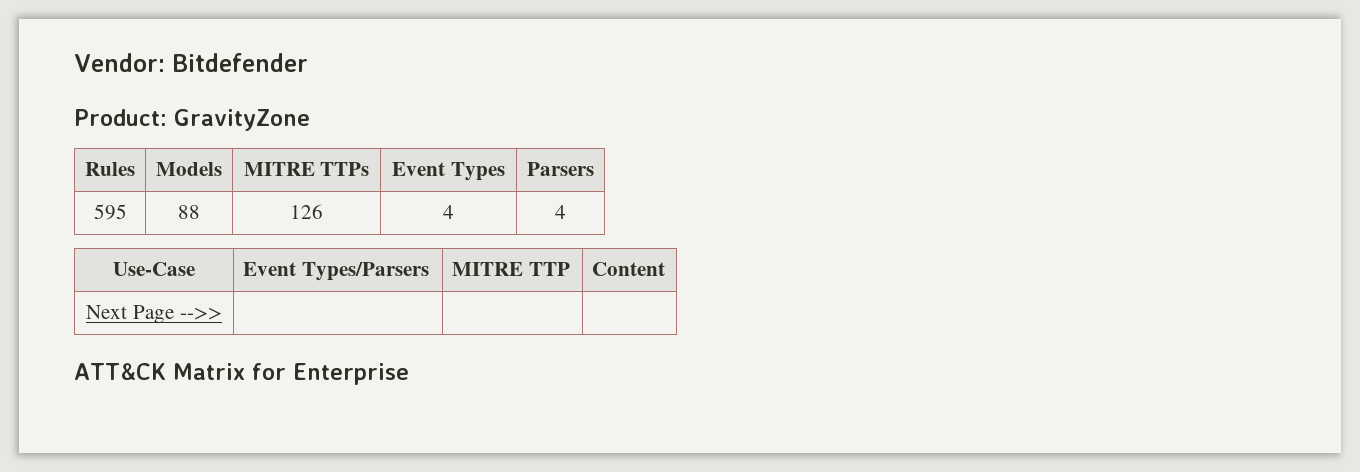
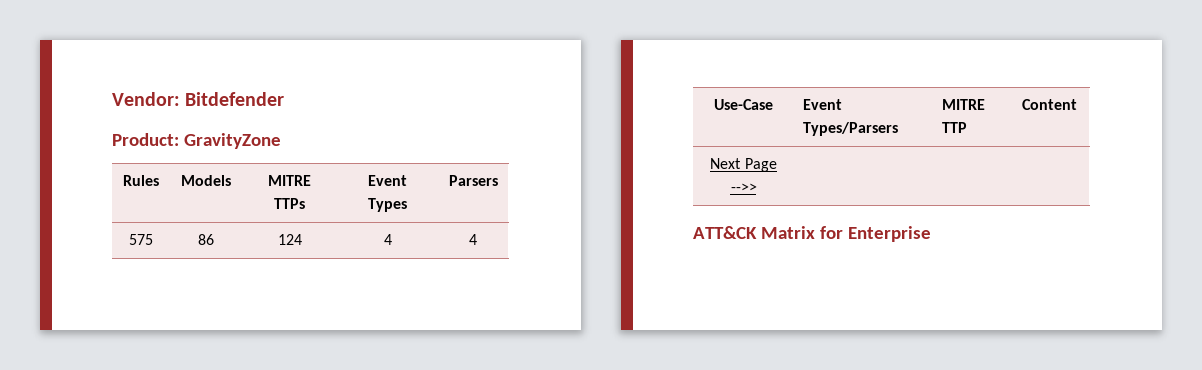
[93,204,127,220] [178,205,200,219] [290,204,323,219] 595 | 88 | 126 -> [129,234,153,245] [197,234,214,245] [277,234,302,245] 575 | 86 | 124

